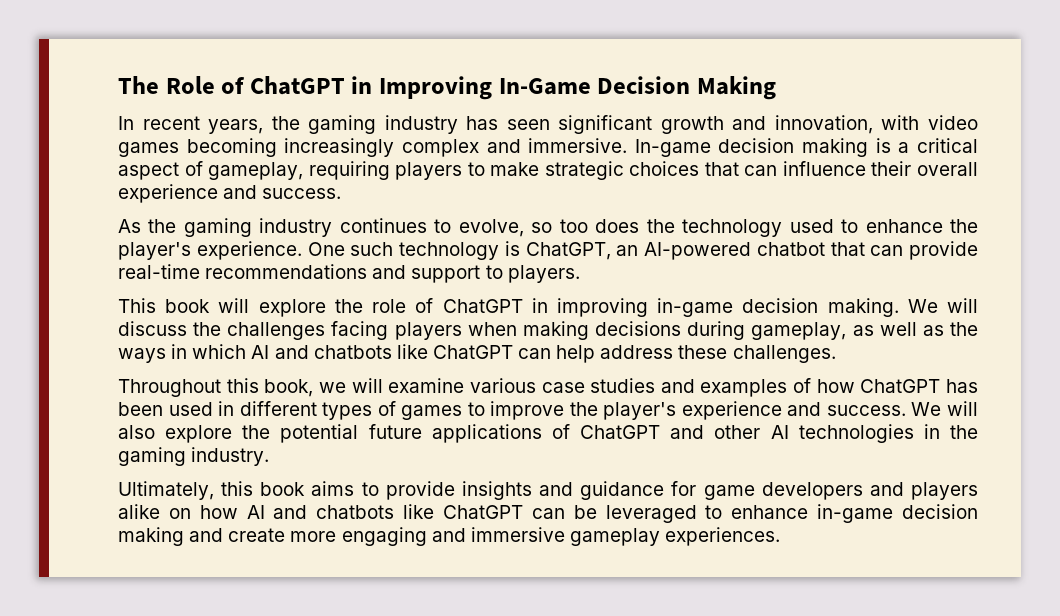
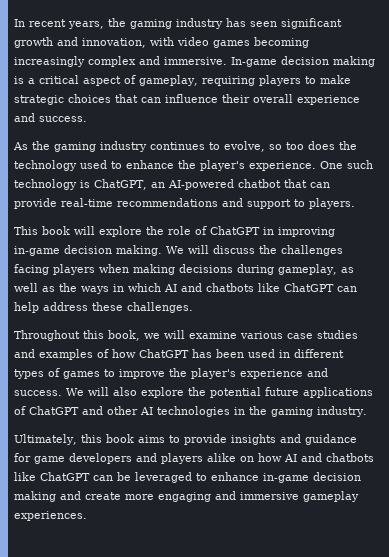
[118,76,776,100] The Role of ChatGPT in Improving In-Game Decision Making // -> (14, 23) none

